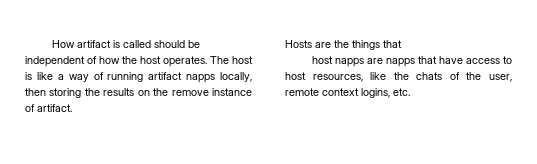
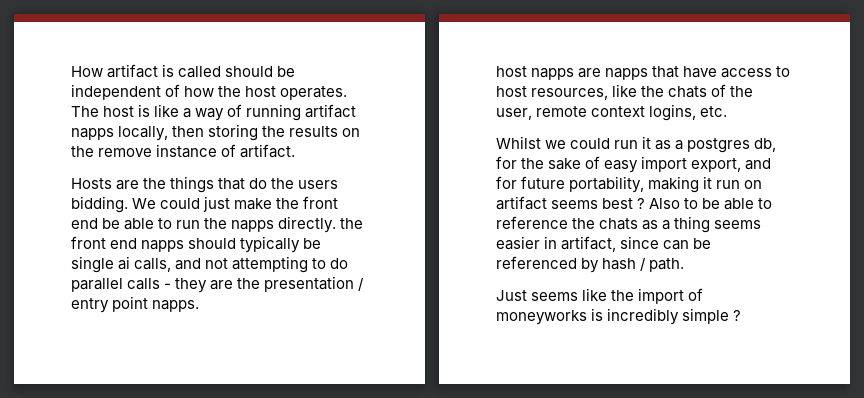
(402, 44) none -> [249,178,339,189] [71,196,339,213] [71,216,364,233] [71,236,322,253] [71,256,349,273] [71,276,365,293] [71,296,200,313] do the users bidding. We could just make the front end be able to run the napps directly. the front end napps should typically be single ai calls, and not attempting to do parallel calls - they are the presentation / entry point napps.
(410, 92) none -> [496,136,777,153] [496,156,772,173] [496,176,763,193] [496,196,773,210] [496,216,762,233] [496,236,712,252] [496,256,685,273] [496,288,704,304] [496,308,742,325] // Whilst we could run it as a postgres db, for the sake of easy import export, and for future portability, making it run on artifact seems best ? Also to be able to reference the chats as a thing seems easier in artifact, since can be referenced by hash / path. // Just seems like the import of moneyworks is incredibly simple ?

